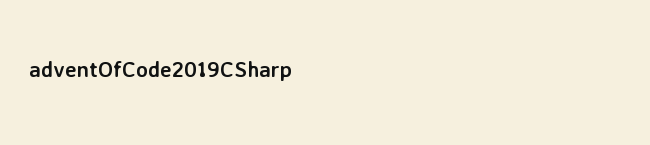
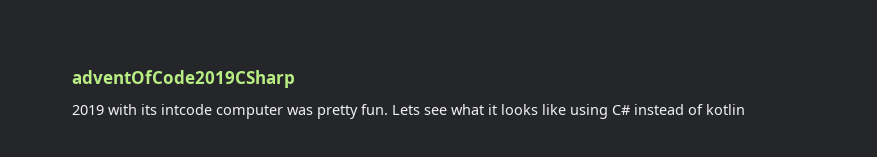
(292, 71) none -> [72,104,745,119] // 2019 with its intcode computer was pretty fun. Lets see what it looks like using C# instead of kotlin

